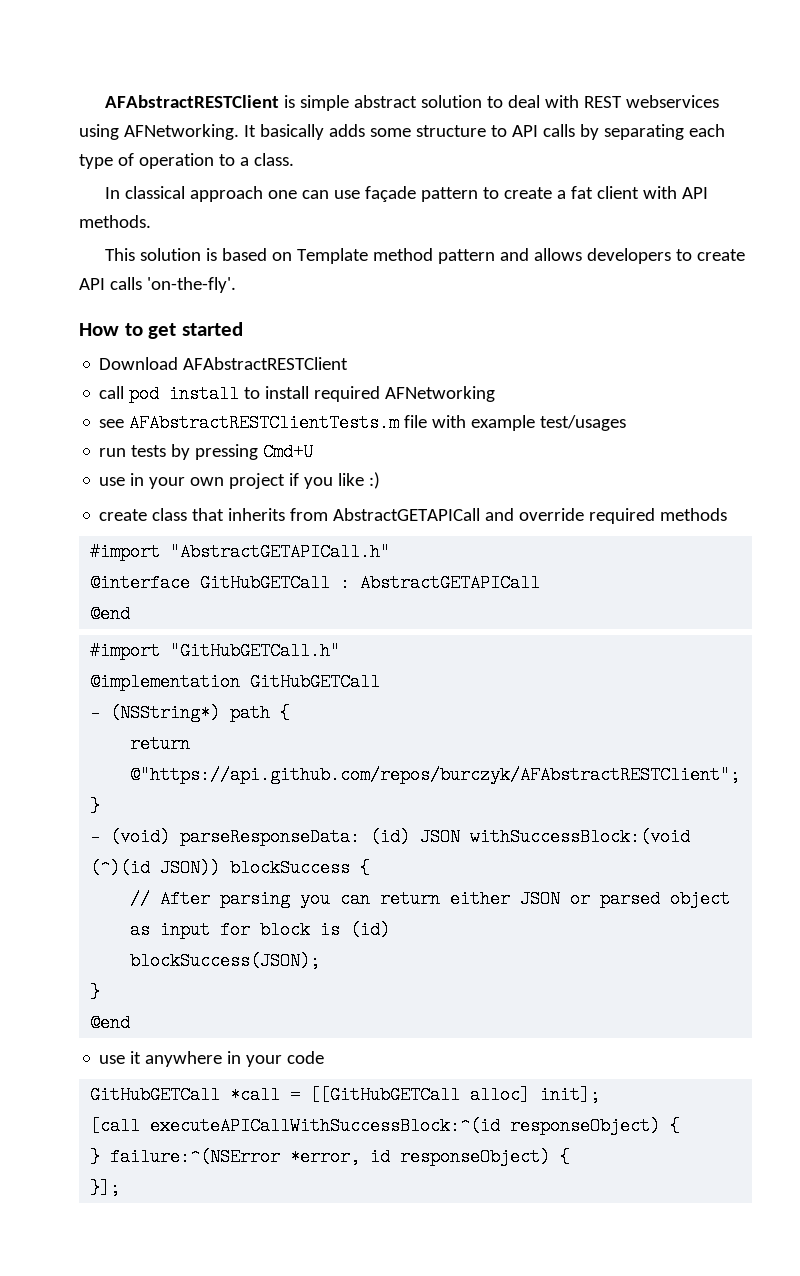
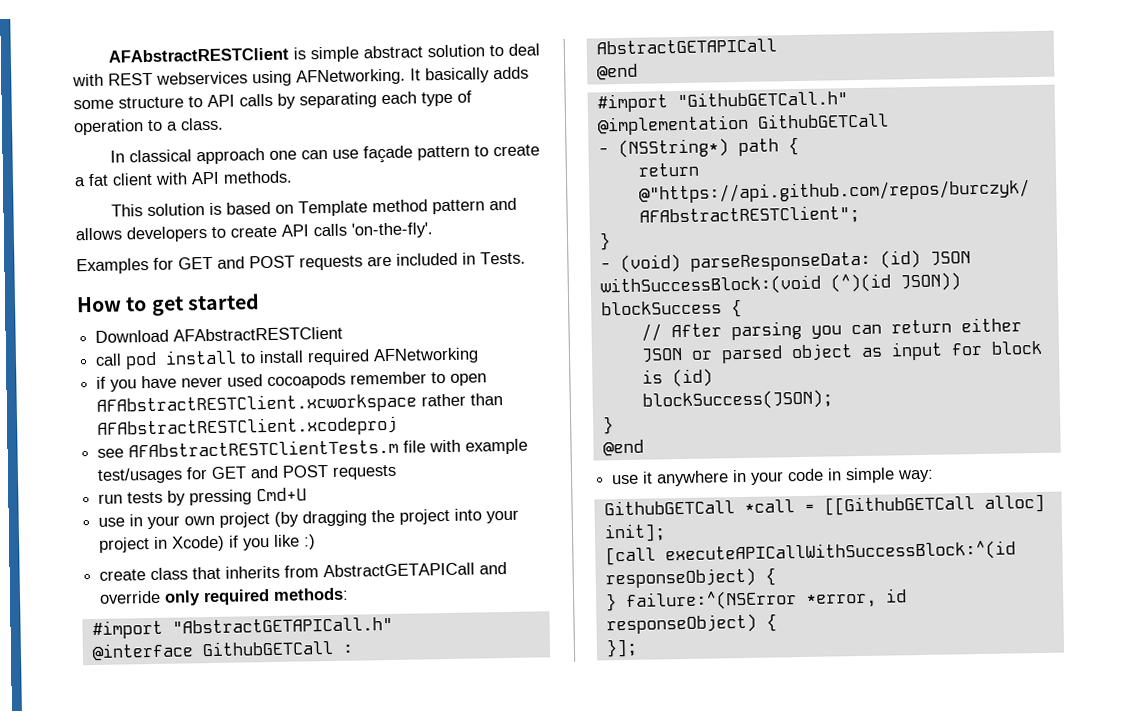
(236, 285) none -> [76,251,526,275] // Examples for GET and POST requests are included in Tests.
(496, 394) none -> [96,371,488,392] [96,392,504,416] [97,415,399,439] // if you have never used cocoapods remember to open AFAbstractRESTClient.xcworkspace rather than AFAbstractRESTClient.xcodeproj
(627, 423) none -> [186,464,398,480] for GET and POST requests
(286, 481) none -> [274,508,520,527] [99,535,226,553] (by dragging the project into your project in Xcode)
[589,508,728,524] required methods -> [164,587,350,606] only required methods:
[200,574,331,592] GitHubGETCall -> [201,639,334,657] GithubGETCall
[170,642,341,660] "GitHubGETCall.h" -> [676,90,848,108] "GithubGETCall.h"
[250,673,381,691] GitHubGETCall -> [756,112,889,129] GithubGETCall
[90,1086,221,1104] // GitHubGETCall -> [827,467,935,484] [603,499,735,516] in simple way: // GithubGETCall
[310,1086,461,1104] [[GitHubGETCall -> [823,495,975,516] [[GithubGETCall

